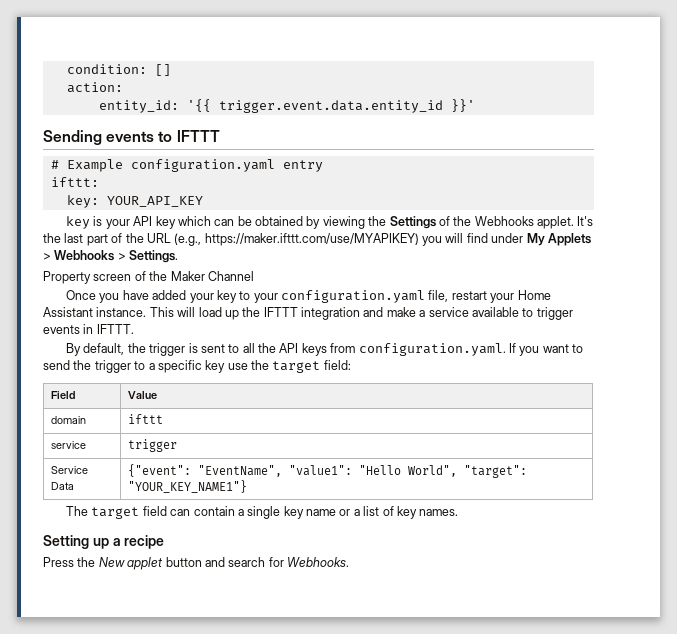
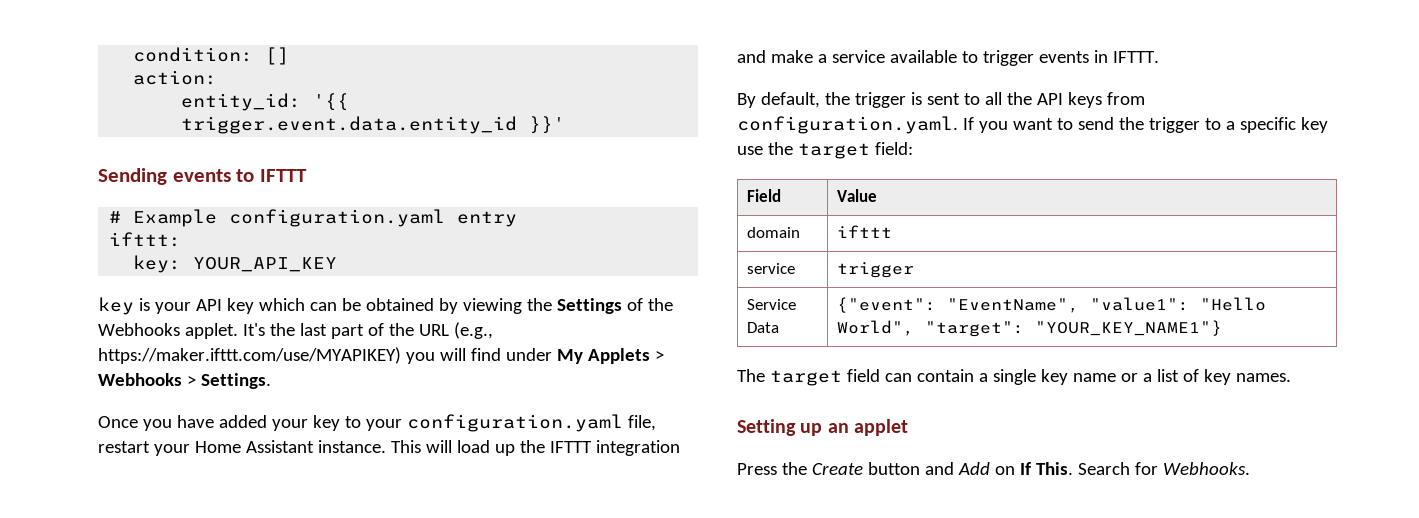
[43,271,254,284] // Property screen of the Maker Channel -> (271, 381) none
[112,535,165,549] a recipe -> [827,419,908,436] an applet
[98,557,266,570] New applet button and search -> [811,462,1130,475] Create button and Add on If This. Search

